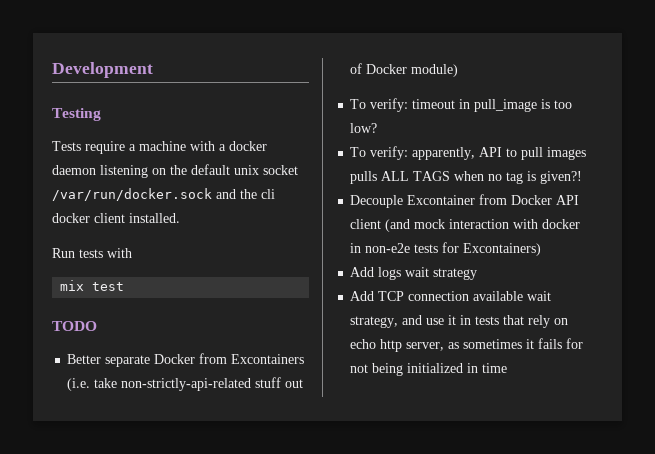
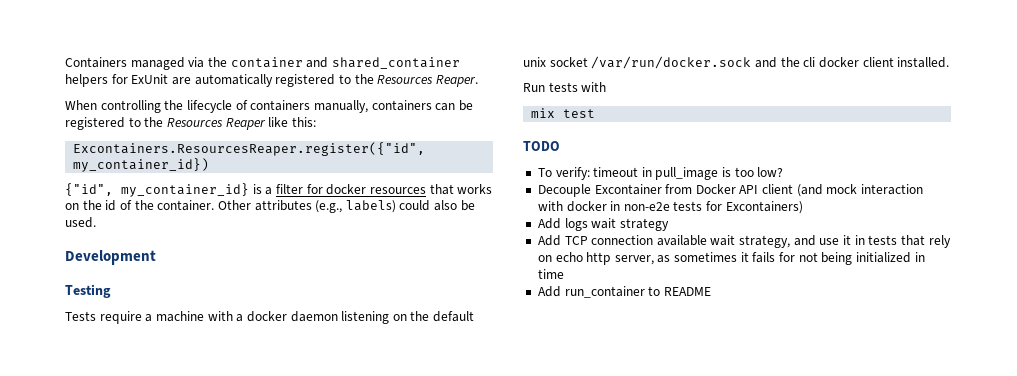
(52, 70) none -> [65,57,460,70] [65,74,478,87] [65,100,473,113] [65,117,316,130] [73,142,426,156] [73,158,210,172] [65,183,493,197] [65,200,475,213] [65,217,96,228] Containers managed via the container and shared_container helpers for ExUnit are automatically registered to the Resources Reaper. // When controlling the lifecycle of containers manually, containers can be registered to the Resources Reaper like this: // Excontainers.ResourcesReaper.register({"id", my_container_id}) // {"id", my_container_id} is a filter for docker resources that works on the id of the container. Other attributes (e.g., labels) could also be used. //
[67,353,305,367] [67,377,304,391] [350,63,459,77] // Better separate Docker from Excontainers (i.e. take non-strictly-api-related stuff out of Docker module) -> (560, 146) none
[350,146,587,160] [350,171,583,184] // To verify: apparently, API to pull images pulls ALL TAGS when no tag is given?! -> (784, 172) none
(508, 368) none -> [537,286,711,298] // Add run_container to README

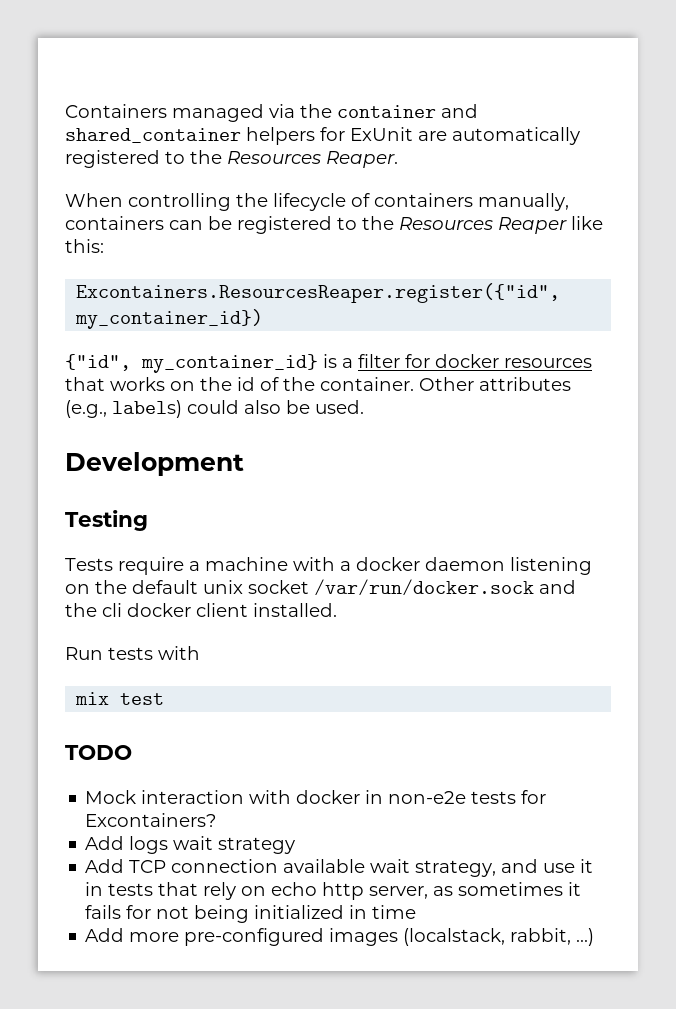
[537,167,784,180] [537,184,858,197] To verify: timeout in pull_image is too low? // Decouple Excontainer from Docker API client (and mock -> [85,790,137,804] Mock
[725,201,803,214] Excontainers) -> [85,813,217,827] Excontainers?
[564,286,711,298] run_container to README -> [129,928,595,946] more pre-configured images (localstack, rabbit, ...)

